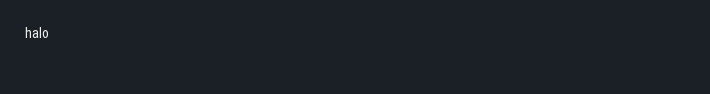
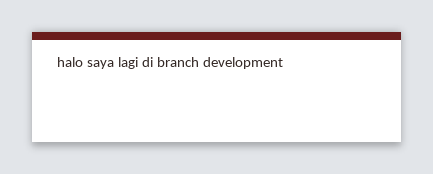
(49, 32) none -> [86,57,283,69] saya lagi di branch development

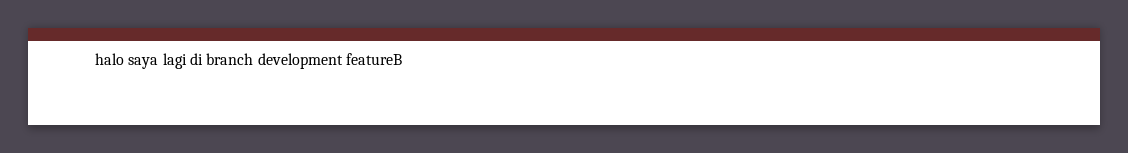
(283, 63) none -> [345,53,402,65] featureB

